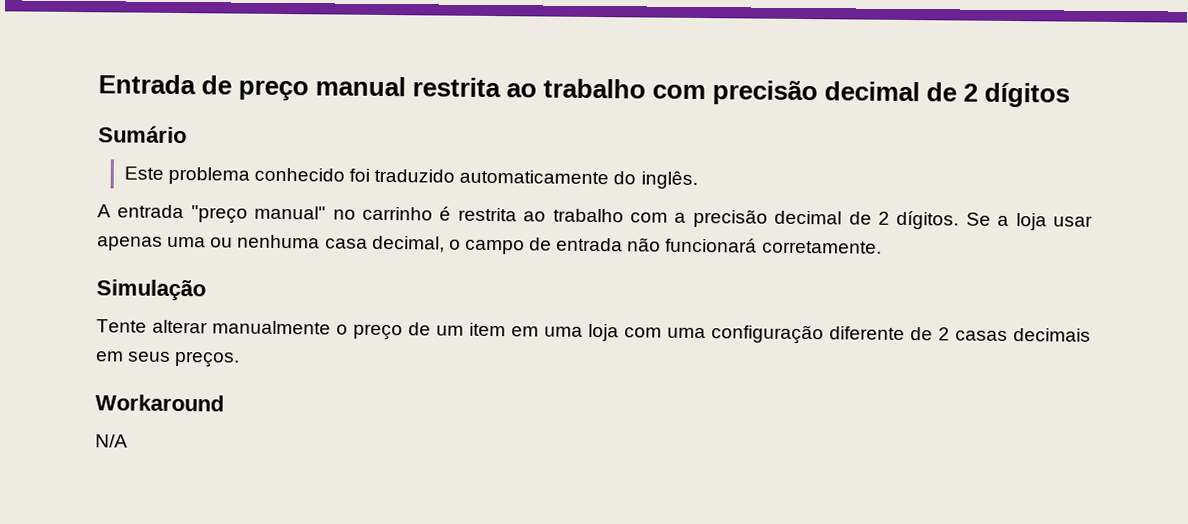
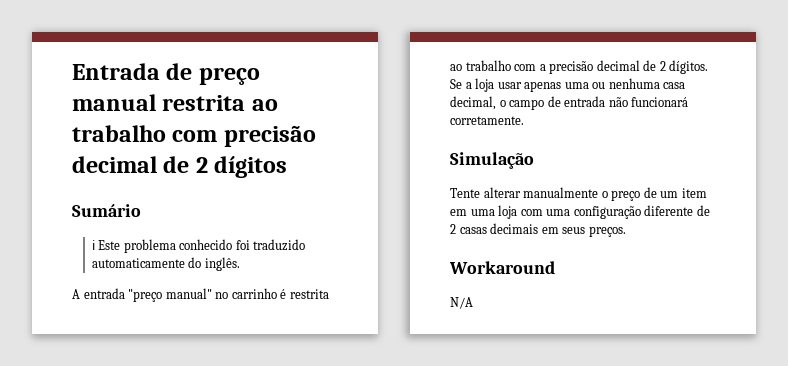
(187, 134) none -> [91,240,95,250] ℹ

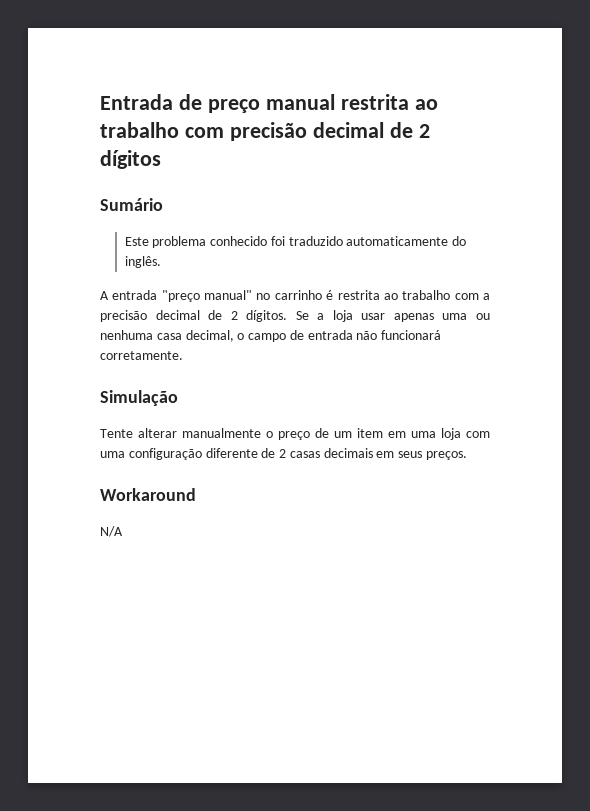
[91,240,95,250] ℹ -> (163, 204) none

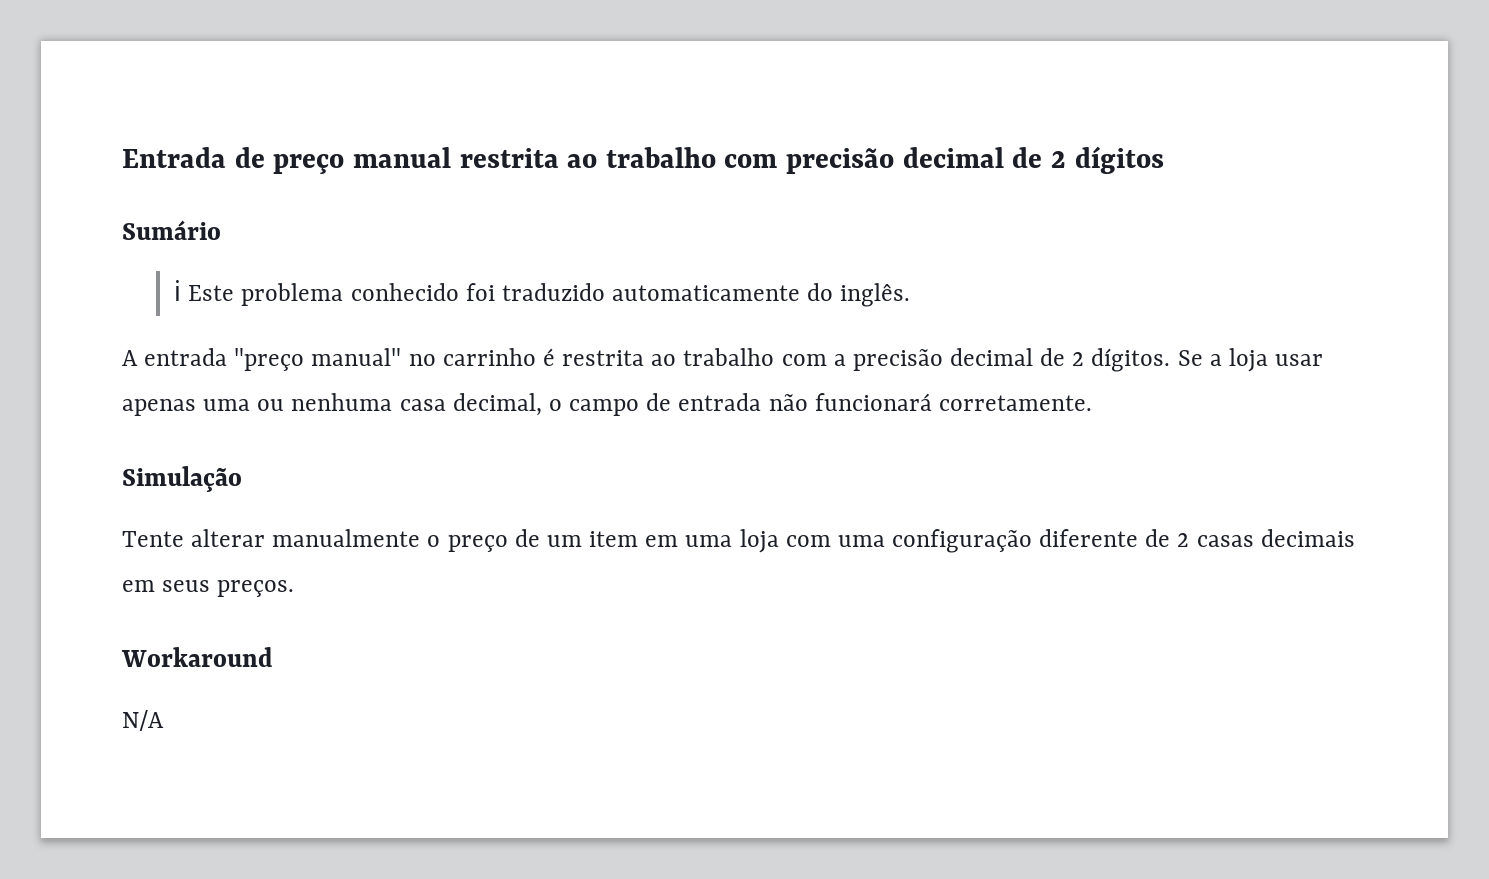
(163, 204) none -> [174,280,182,301] ℹ

